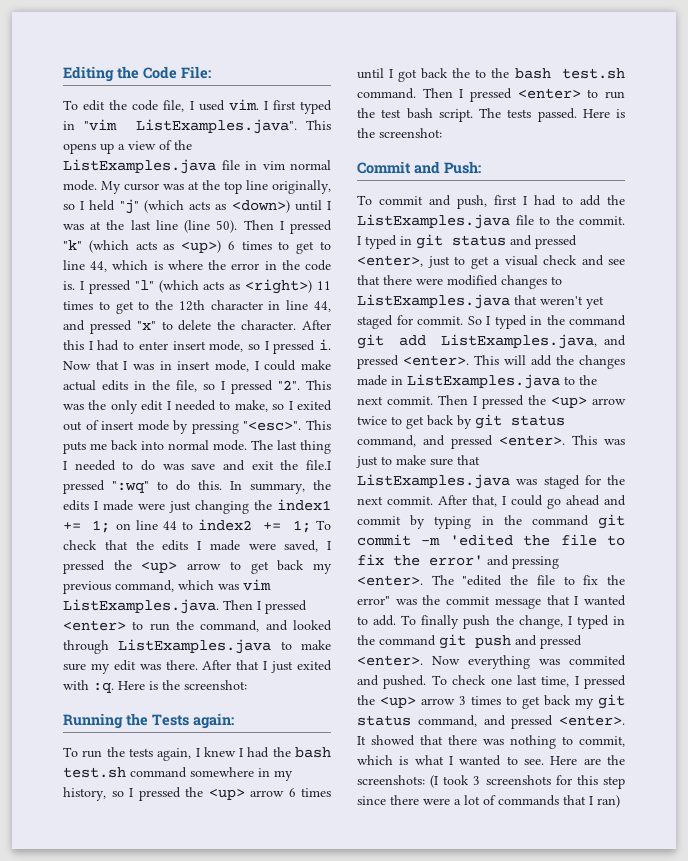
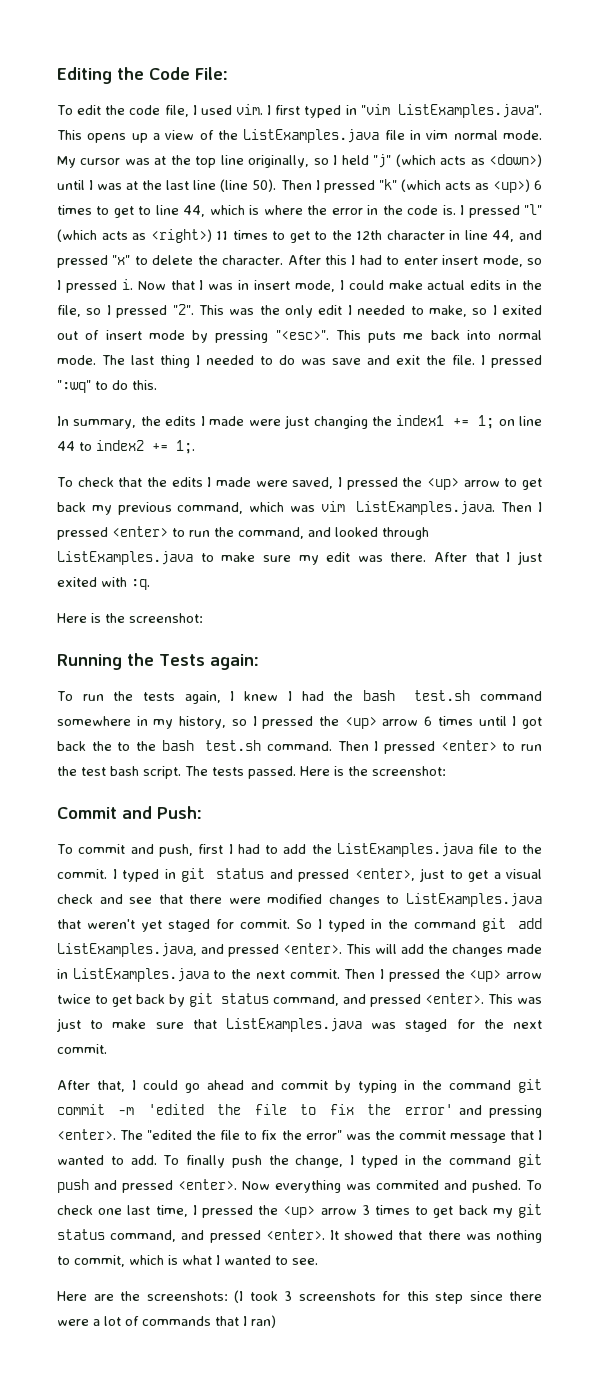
[306,460,331,470] file.I -> [452,355,485,365] file. I
(222, 485) none -> (157, 385) //
[292,520,311,533] 1; -> [176,440,195,454] 1;. //
(114, 687) none -> (150, 584) //
(433, 500) none -> (107, 1049) //
(544, 762) none -> (318, 1261) //

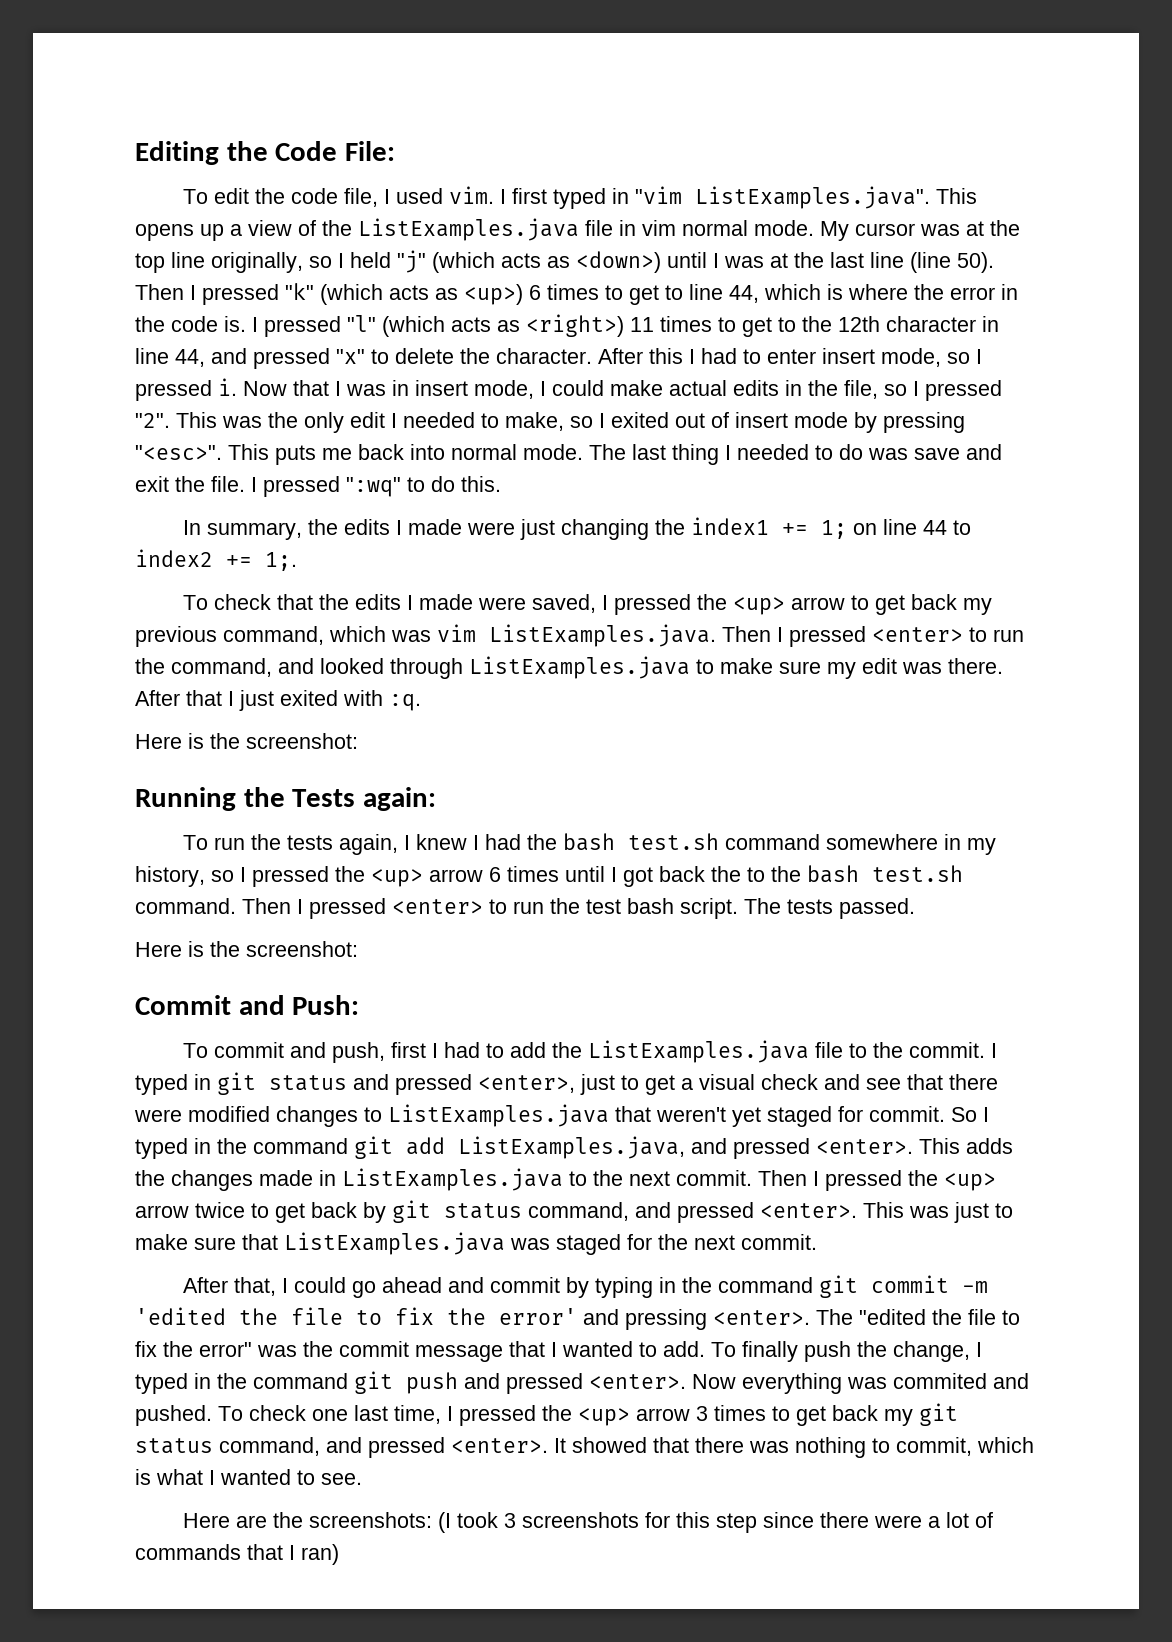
(296, 772) none -> (915, 908) //
[375,944,424,954] will add -> [966,1138,1013,1154] adds

